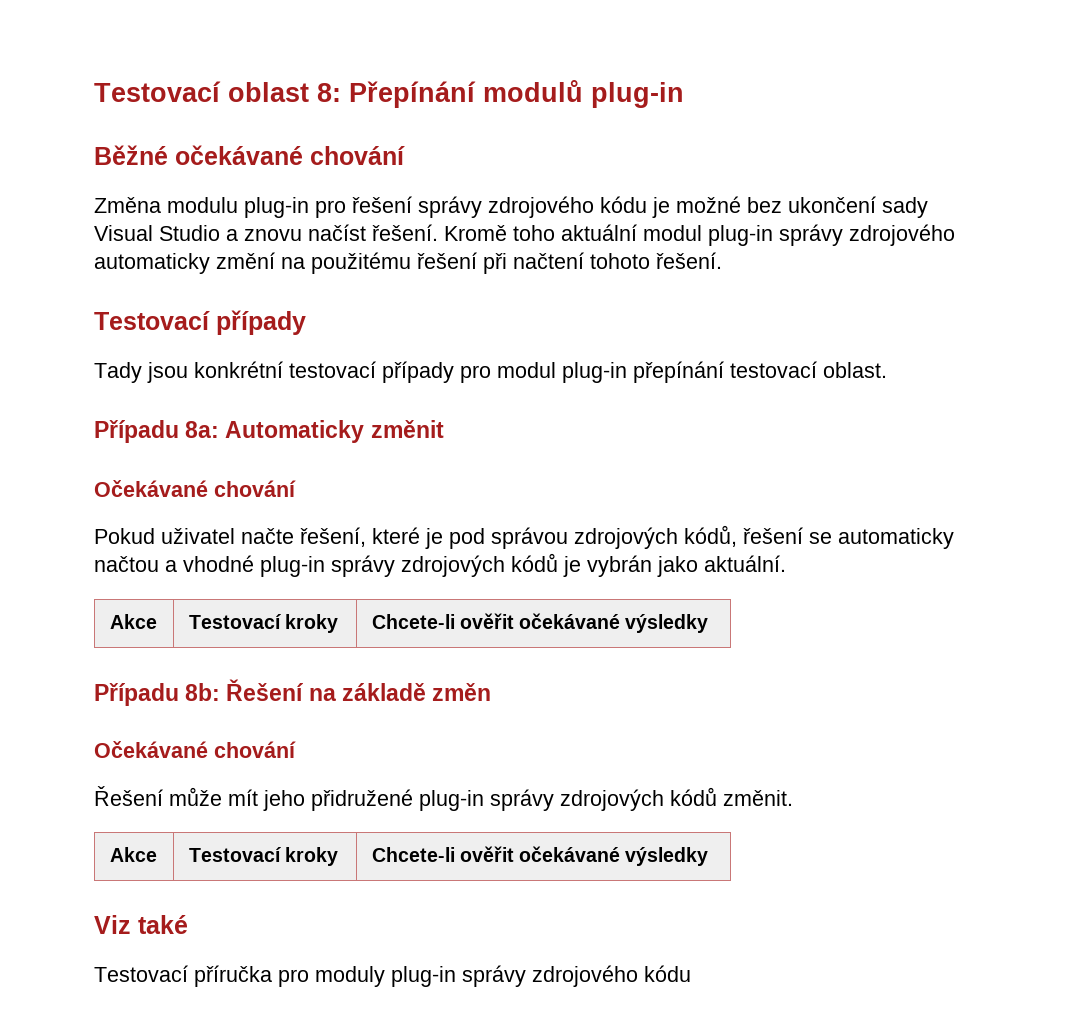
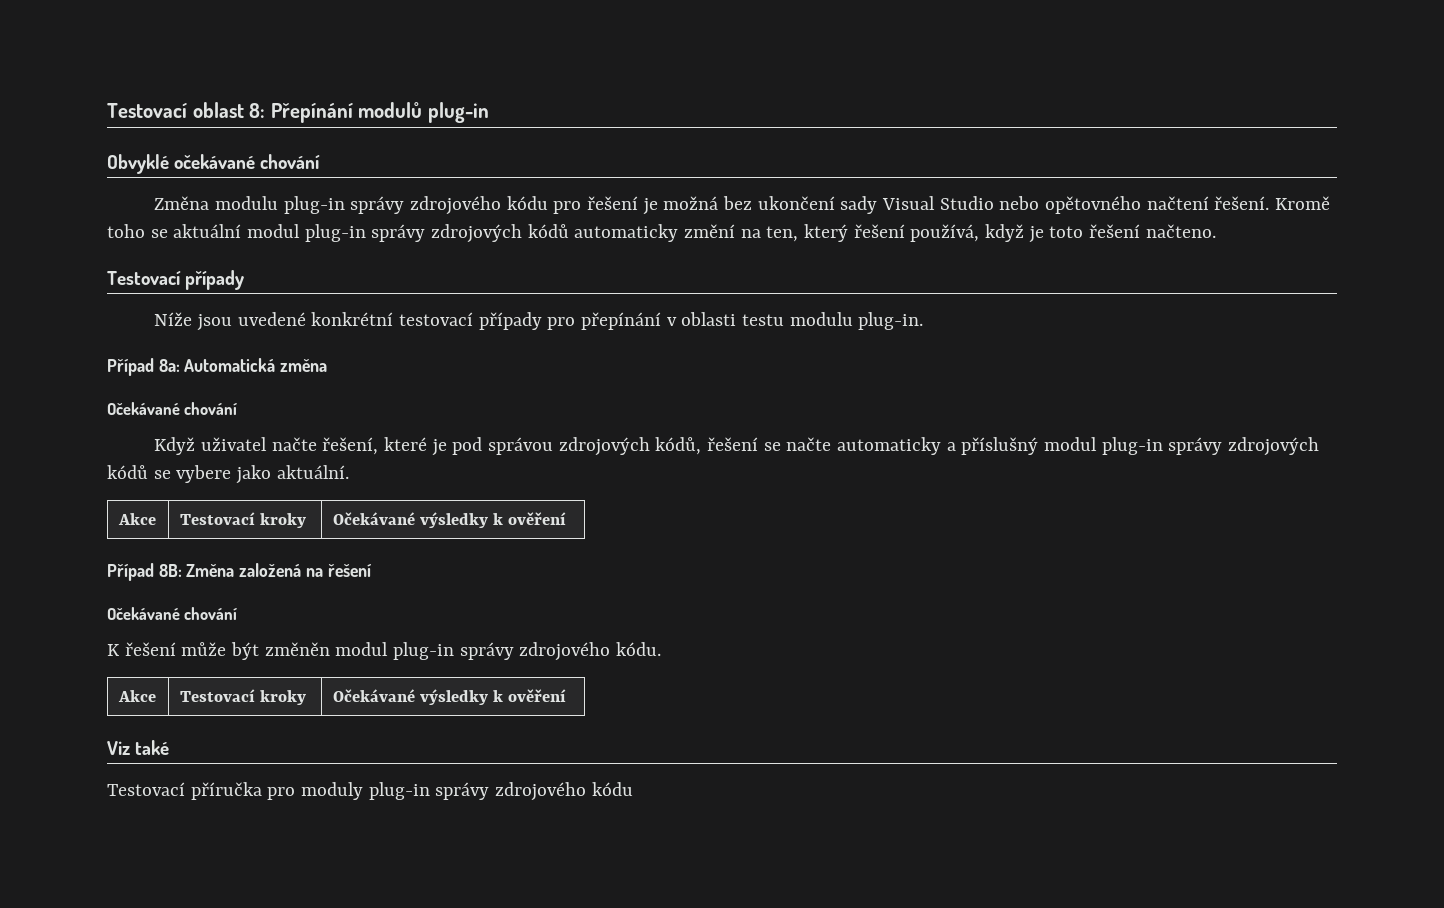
[94,145,168,165] Běžné -> [107,154,169,174] Obvyklé
[315,196,741,218] pro řešení správy zdrojového kódu je možné -> [350,196,719,215] správy zdrojového kódu pro řešení je možná
[226,224,366,241] a znovu načíst -> [999,196,1209,214] nebo opětovného načtení
(555, 233) none -> [150,229,168,238] se
[849,224,955,246] zdrojového -> [431,224,569,243] zdrojových kódů
[311,252,722,274] použitému řešení při načtení tohoto řešení. -> [766,224,1216,243] ten, který řešení používá, když je toto řešení načteno.
[94,362,188,383] Tady jsou -> [154,312,306,331] Níže jsou uvedené
[497,361,887,383] [94,420,444,443] [94,480,296,497] [94,528,155,544] modul plug-in přepínání testovací oblast. // Případu 8a: Automaticky změnit // Očekávané chování // Pokud -> [580,312,924,330] [107,358,328,376] [107,402,238,415] [154,437,196,455] přepínání v oblasti testu modulu plug-in. // Případ 8a: Automatická změna // Očekávané chování // Když
[838,528,954,549] [94,553,652,577] automaticky načtou a vhodné plug-in správy zdrojových kódů je vybrán -> [786,437,1320,456] [107,465,232,483] načte automaticky a příslušný modul plug-in správy zdrojových kódů se vybere
[371,613,709,633] [94,679,492,706] [94,741,296,758] [94,786,793,811] [109,847,157,862] [188,847,338,866] [371,846,709,866] Chcete-li ověřit očekávané výsledky // Případu 8b: Řešení na základě změn // Očekávané chování // Řešení může mít jeho přidružené plug-in správy zdrojových kódů změnit. // Akce | Testovací kroky | Chcete-li ověřit očekávané výsledky -> [332,512,567,528] [107,563,372,581] [107,607,238,620] [107,642,662,661] [117,690,156,702] [179,689,307,705] [332,689,567,705] Očekávané výsledky k ověření // Případ 8B: Změna založená na řešení // Očekávané chování // K řešení může být změněn modul plug-in správy zdrojového kódu. // Akce | Testovací kroky | Očekávané výsledky k ověření

